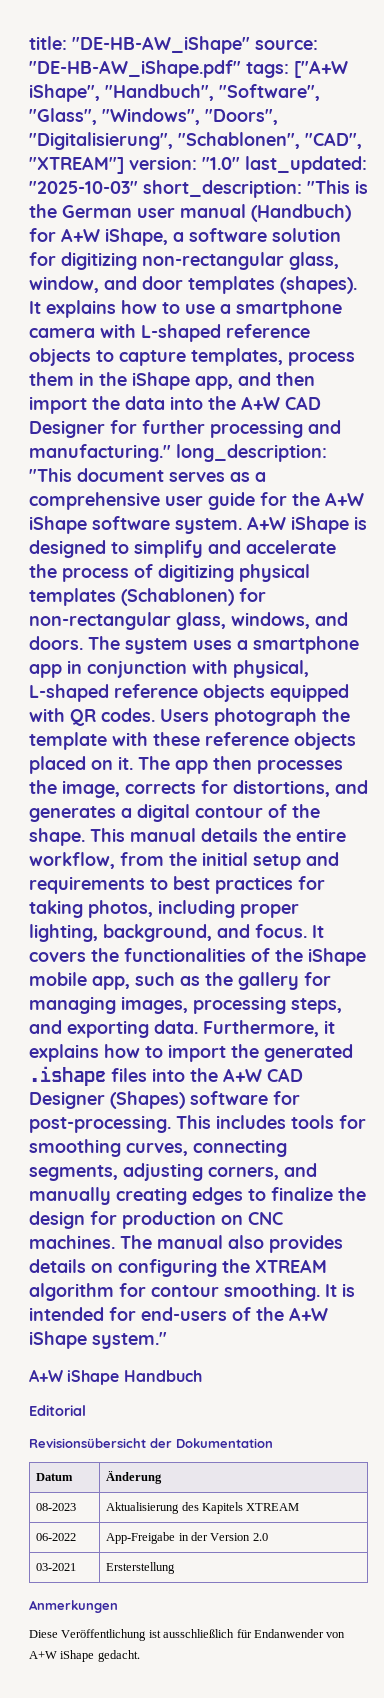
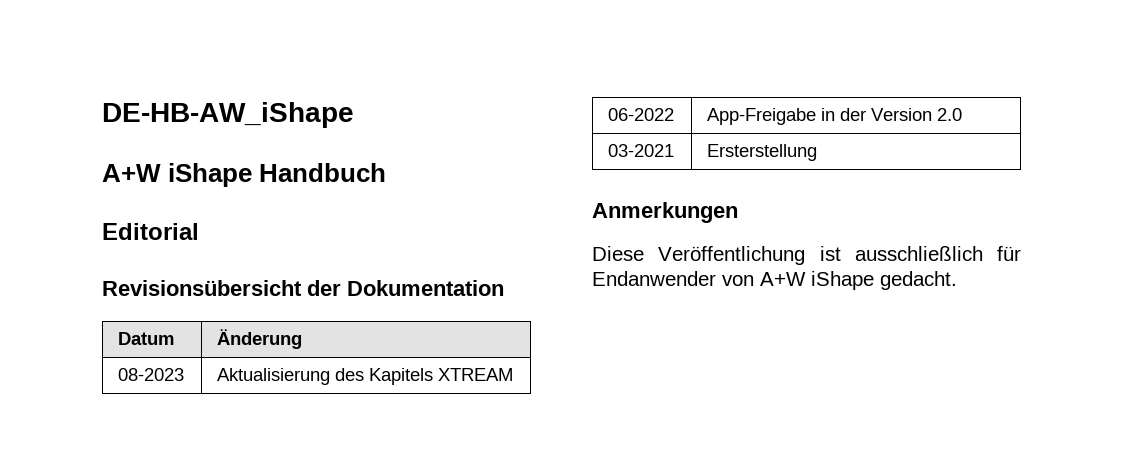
[29,36,318,54] [29,60,348,78] [29,84,320,102] [29,108,278,125] [29,132,362,150] [29,156,367,174] [29,180,368,198] [29,204,351,222] [29,228,341,246] [29,252,339,270] [29,276,357,294] [29,300,342,318] [29,324,310,342] [29,348,355,366] [29,372,315,390] [29,396,321,414] [29,420,341,438] [29,444,327,462] [29,468,266,482] [29,492,364,510] [29,516,367,534] [29,540,336,558] [29,564,310,582] [29,588,266,606] [29,612,348,630] [29,636,359,654] [29,660,309,678] [29,684,349,702] [29,708,350,726] [29,732,356,750] [29,756,343,774] [29,780,368,798] [29,804,320,822] [29,828,346,846] [29,852,339,870] [29,876,325,894] [29,900,299,918] [29,924,324,942] [29,948,366,966] [29,972,331,990] [29,996,342,1014] [29,1020,335,1038] [29,1044,353,1062] [29,1066,303,1086] [29,1091,300,1109] [29,1115,366,1133] [29,1139,287,1157] [29,1163,317,1181] [29,1187,366,1205] [29,1211,283,1229] [29,1235,343,1253] [29,1259,327,1277] [29,1283,355,1301] [29,1307,328,1321] [29,1331,167,1349] title: "DE-HB-AW_iShape" source: "DE-HB-AW_iShape.pdf" tags: ["A+W iShape", "Handbuch", "Software", "Glass", "Windows", "Doors", "Digitalisierung", "Schablonen", "CAD", "XTREAM"] version: "1.0" last_updated: "2025-10-03" short_description: "This is the German user manual (Handbuch) for A+W iShape, a software solution for digitizing non-rectangular glass, window, and door templates (shapes). It explains how to use a smartphone camera with L-shaped reference objects to capture templates, process them in the iShape app, and then import the data into the A+W CAD Designer for further processing and manufacturing." long_description: "This document serves as a comprehensive user guide for the A+W iShape software system. A+W iShape is designed to simplify and accelerate the process of digitizing physical templates (Schablonen) for non-rectangular glass, windows, and doors. The system uses a smartphone app in conjunction with physical, L-shaped reference objects equipped with QR codes. Users photograph the template with these reference objects placed on it. The app then processes the image, corrects for distortions, and generates a digital contour of the shape. This manual details the entire workflow, from the initial setup and requirements to best practices for taking photos, including proper lighting, background, and focus. It covers the functionalities of the iShape mobile app, such as the gallery for managing images, processing steps, and exporting data. Furthermore, it explains how to import the generated .ishape files into the A+W CAD Designer (Shapes) software for post-processing. This includes tools for smoothing curves, connecting segments, adjusting corners, and manually creating edges to finalize the design for production on CNC machines. The manual also provides details on configuring the XTREAM algorithm for contour smoothing. It is intended for end-users of the A+W iShape system." -> [102,102,354,128] DE-HB-AW_iShape

